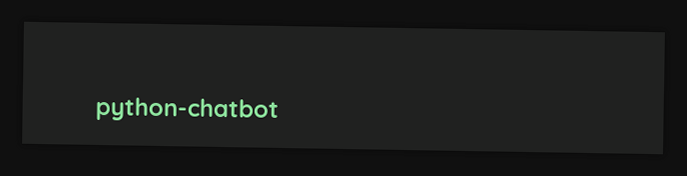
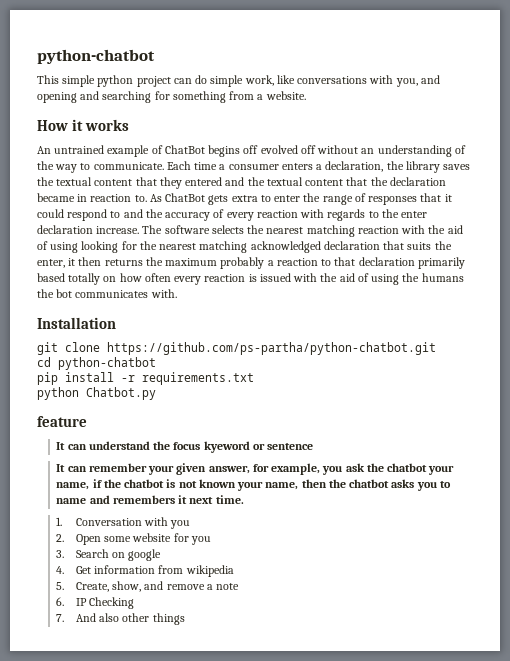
[95,96,279,123] python-chatbot -> [37,49,155,64] [37,75,440,87] [37,91,306,103] [37,119,130,131] [37,145,466,157] [37,161,471,173] [37,177,446,189] [37,193,452,205] [37,209,428,221] [37,225,463,237] [37,241,452,253] [37,257,465,269] [37,273,464,285] [37,289,177,298] [37,317,116,329] [37,342,436,355] [37,357,156,370] [37,372,254,385] [37,387,156,400] [37,416,87,427] [56,441,314,453] [56,463,455,475] [56,479,451,491] [56,495,244,504] [56,517,191,529] [56,533,211,545] [56,549,162,561] [56,565,234,577] [56,581,240,592] [56,597,135,609] [56,613,185,625] python-chatbot // This simple python project can do simple work, like conversations with you, and opening and searching for something from a website. // How it works // An untrained example of ChatBot begins off evolved off without an understanding of the way to communicate. Each time a consumer enters a declaration, the library saves the textual content that they entered and the textual content that the declaration became in reaction to. As ChatBot gets extra to enter the range of responses that it could respond to and the accuracy of every reaction with regards to the enter declaration increase. The software selects the nearest matching reaction with the aid of using looking for the nearest matching acknowledged declaration that suits the enter, it then returns the maximum probably a reaction to that declaration primarily based totally on how often every reaction is issued with the aid of using the humans the bot communicates with. // Installation // git clone https://github.com/ps-partha/python-chatbot.git // cd python-chatbot // pip install -r requirements.txt // python Chatbot.py // feature // It can understand the focus kyeword or sentence // It can remember your given answer, for example, you ask the chatbot your name, if the chatbot is not known your name, then the chatbot asks you to name and remembers it next time. // 1. Conversation with you // 2. Open some website for you // 3. Search on google // 4. Get information from wikipedia // 5. Create, show, and remove a note // 6. IP Checking // 7. And also other things

